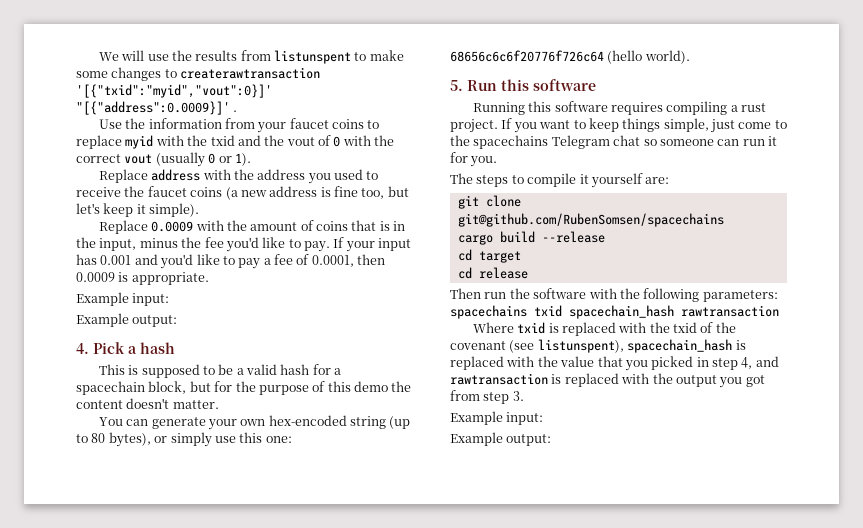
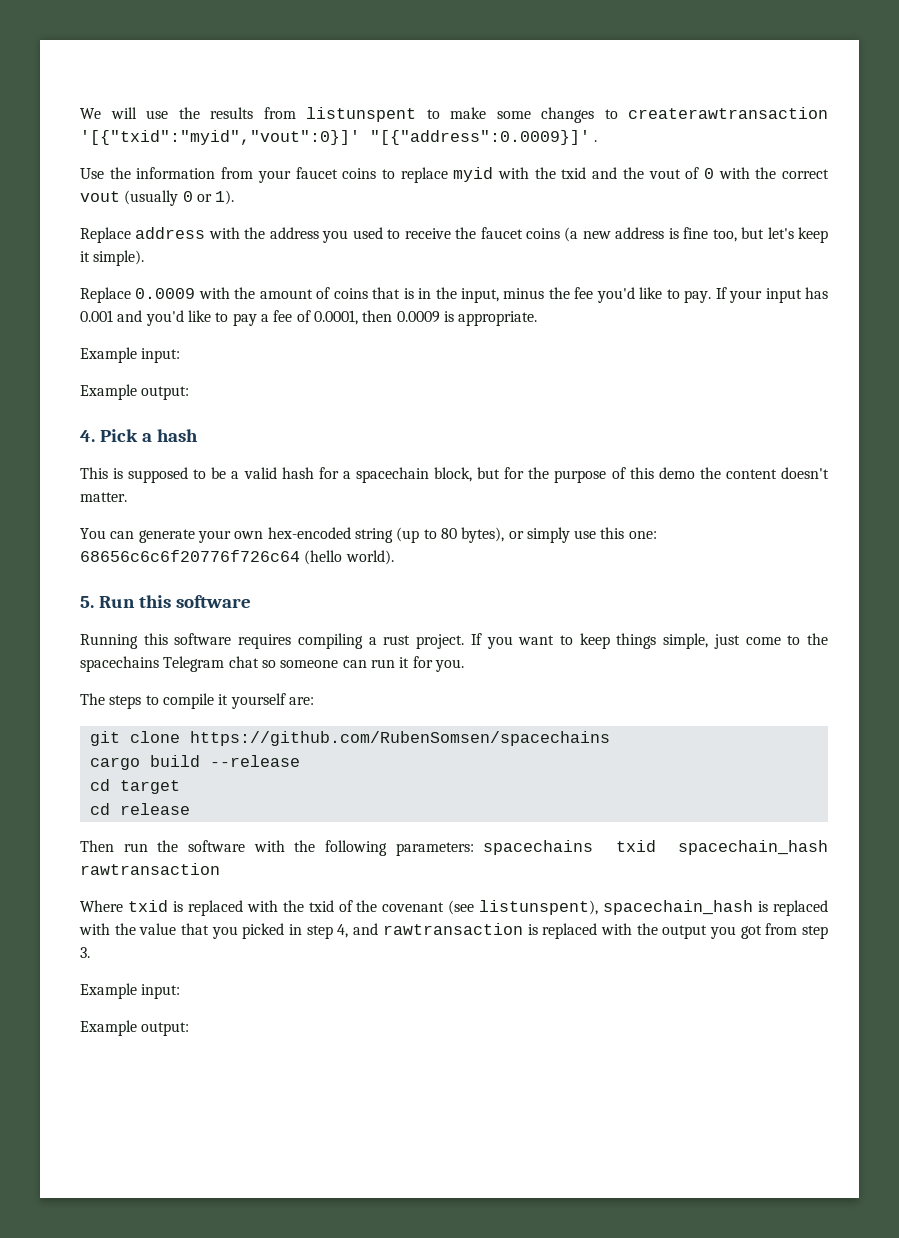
[457,213,724,227] git@github.com/RubenSomsen/spacechains -> [189,731,610,746] https://github.com/RubenSomsen/spacechains

